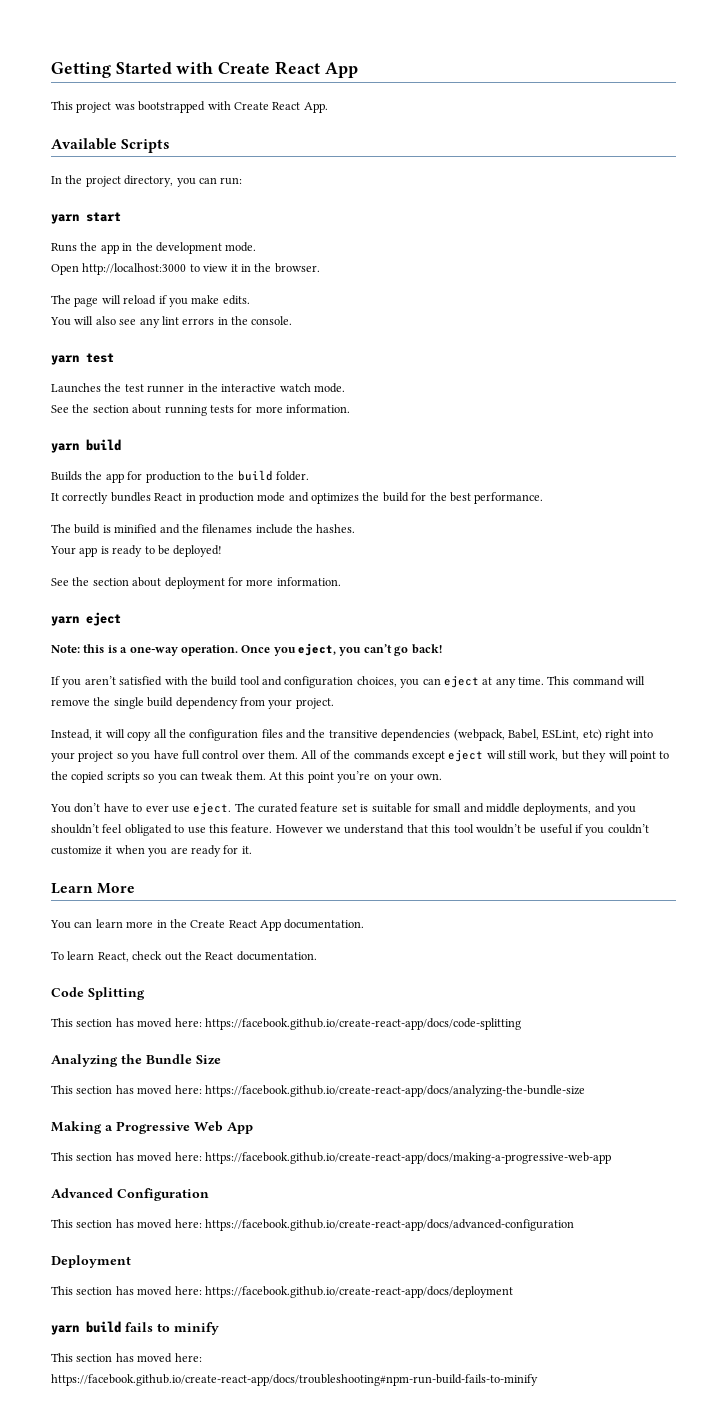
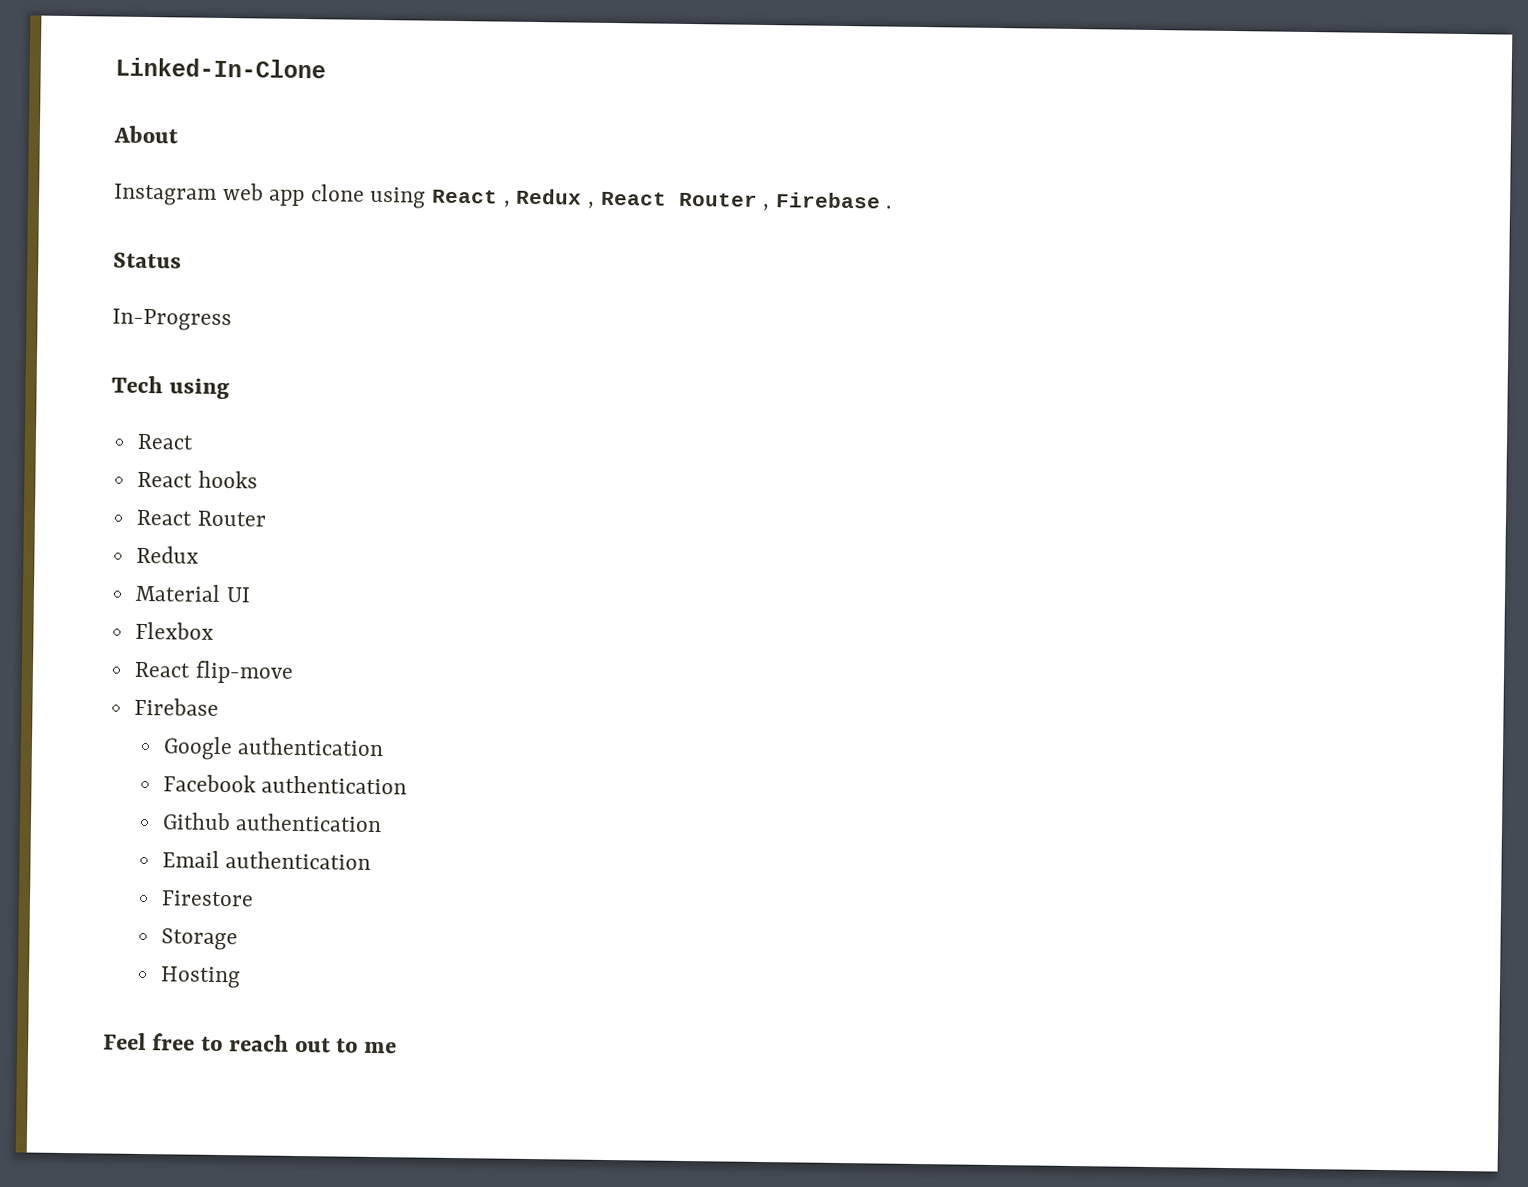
[51,61,358,78] [51,101,328,113] [51,138,171,153] [51,175,243,187] [51,212,121,224] [51,242,257,254] [51,263,320,275] [51,295,250,307] [50,316,293,328] [51,353,114,365] [51,383,345,393] [51,404,350,416] [51,439,121,453] [51,470,309,483] [51,492,544,504] [51,524,356,534] [50,545,223,557] [51,577,341,589] [51,612,121,626] [51,643,442,656] [51,676,646,688] [51,697,334,709] [51,729,654,741] [51,750,670,762] [51,771,443,783] [50,803,637,815] [51,824,649,836] [51,845,252,857] [51,883,136,894] [50,919,365,931] [51,951,317,962] [51,987,145,1000] [51,1018,521,1030] [51,1054,221,1067] [51,1085,585,1097] [51,1121,253,1134] [51,1152,611,1164] [51,1188,209,1201] [51,1219,574,1231] [51,1255,131,1268] [51,1286,513,1298] [51,1321,219,1335] [51,1353,202,1363] [51,1374,538,1386] Getting Started with Create React App // This project was bootstrapped with Create React App. // Available Scripts // In the project directory, you can run: // yarn start // Runs the app in the development mode. // Open http://localhost:3000 to view it in the browser. // The page will reload if you make edits. // You will also see any lint errors in the console. // yarn test // Launches the test runner in the interactive watch mode. // See the section about running tests for more information. // yarn build // Builds the app for production to the build folder. // It correctly bundles React in production mode and optimizes the build for the best performance. // The build is minified and the filenames include the hashes. // Your app is ready to be deployed! // See the section about deployment for more information. // yarn eject // Note: this is a one-way operation. Once you eject, you can’t go back! // If you aren’t satisfied with the build tool and configuration choices, you can eject at any time. This command will remove the single build dependency from your project. // Instead, it will copy all the configuration files and the transitive dependencies (webpack, Babel, ESLint, etc) right into your project so you have full control over them. All of the commands except eject will still work, but they will point to the copied scripts so you can tweak them. At this point you’re on your own. // You don’t have to ever use eject. The curated feature set is suitable for small and middle deployments, and you shouldn’t feel obligated to use this feature. However we understand that this tool wouldn’t be useful if you couldn’t customize it when you are ready for it. // Learn More // You can learn more in the Create React App documentation. // To learn React, check out the React documentation. // Code Splitting // This section has moved here: https://facebook.github.io/create-react-app/docs/code-splitting // Analyzing the Bundle Size // This section has moved here: https://facebook.github.io/create-react-app/docs/analyzing-the-bundle-size // Making a Progressive Web App // This section has moved here: https://facebook.github.io/create-react-app/docs/making-a-progressive-web-app // Advanced Configuration // This section has moved here: https://facebook.github.io/create-react-app/docs/advanced-configuration // Deployment // This section has moved here: https://facebook.github.io/create-react-app/docs/deployment // yarn build fails to minify // This section has moved here: https://facebook.github.io/create-react-app/docs/troubleshooting#npm-run-build-fails-to-minify -> [115,57,326,79] [113,125,178,144] [113,182,893,212] [113,252,182,269] [112,308,232,332] [111,375,230,400] [136,433,194,450] [136,470,258,489] [135,509,267,527] [135,545,199,564] [134,583,251,603] [134,621,214,640] [133,660,294,684] [133,697,219,716] [162,736,385,761] [162,774,408,795] [161,812,383,833] [161,850,372,870] [160,890,254,907] [160,928,238,951] [159,966,241,989] [103,1032,398,1054] Linked-In-Clone // About // Instagram web app clone using React , Redux , React Router , Firebase . // Status // In-Progress // Tech using // React // React hooks // React Router // Redux // Material UI // Flexbox // React flip-move // Firebase // Google authentication // Facebook authentication // Github authentication // Email authentication // Firestore // Storage // Hosting // Feel free to reach out to me

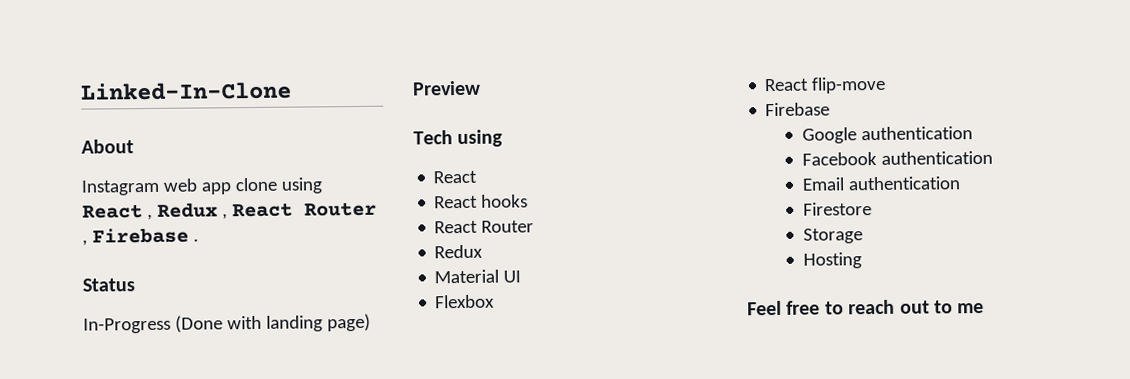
(232, 320) none -> [174,313,371,333] [412,80,481,96] (Done with landing page) // Preview
[161,812,383,833] // Github authentication -> (993, 157) none

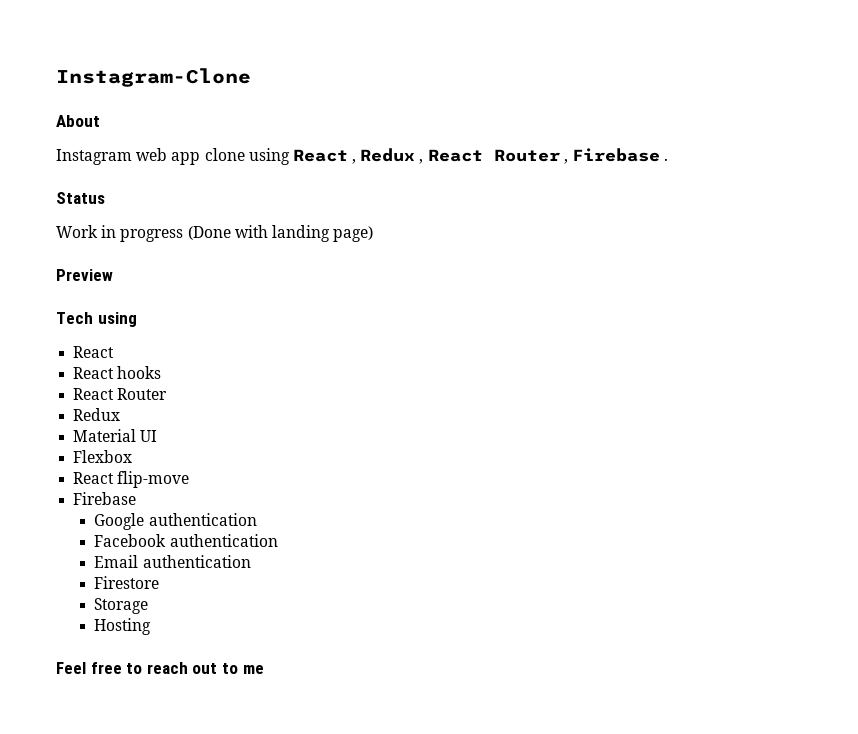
[80,81,292,101] Linked-In-Clone -> [56,68,251,87] Instagram-Clone
[83,317,171,334] In-Progress -> [56,225,184,242] Work in progress

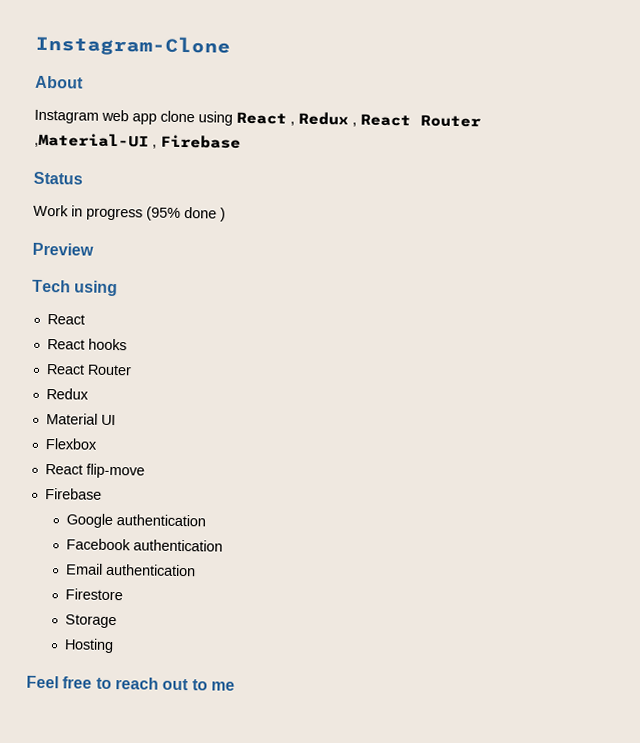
(560, 155) none -> [34,132,149,149] ,Material-UI
[664,158,669,161] . -> (241, 141) none
[187,225,374,242] (Done with landing page) -> [146,206,226,222] (95% done )

